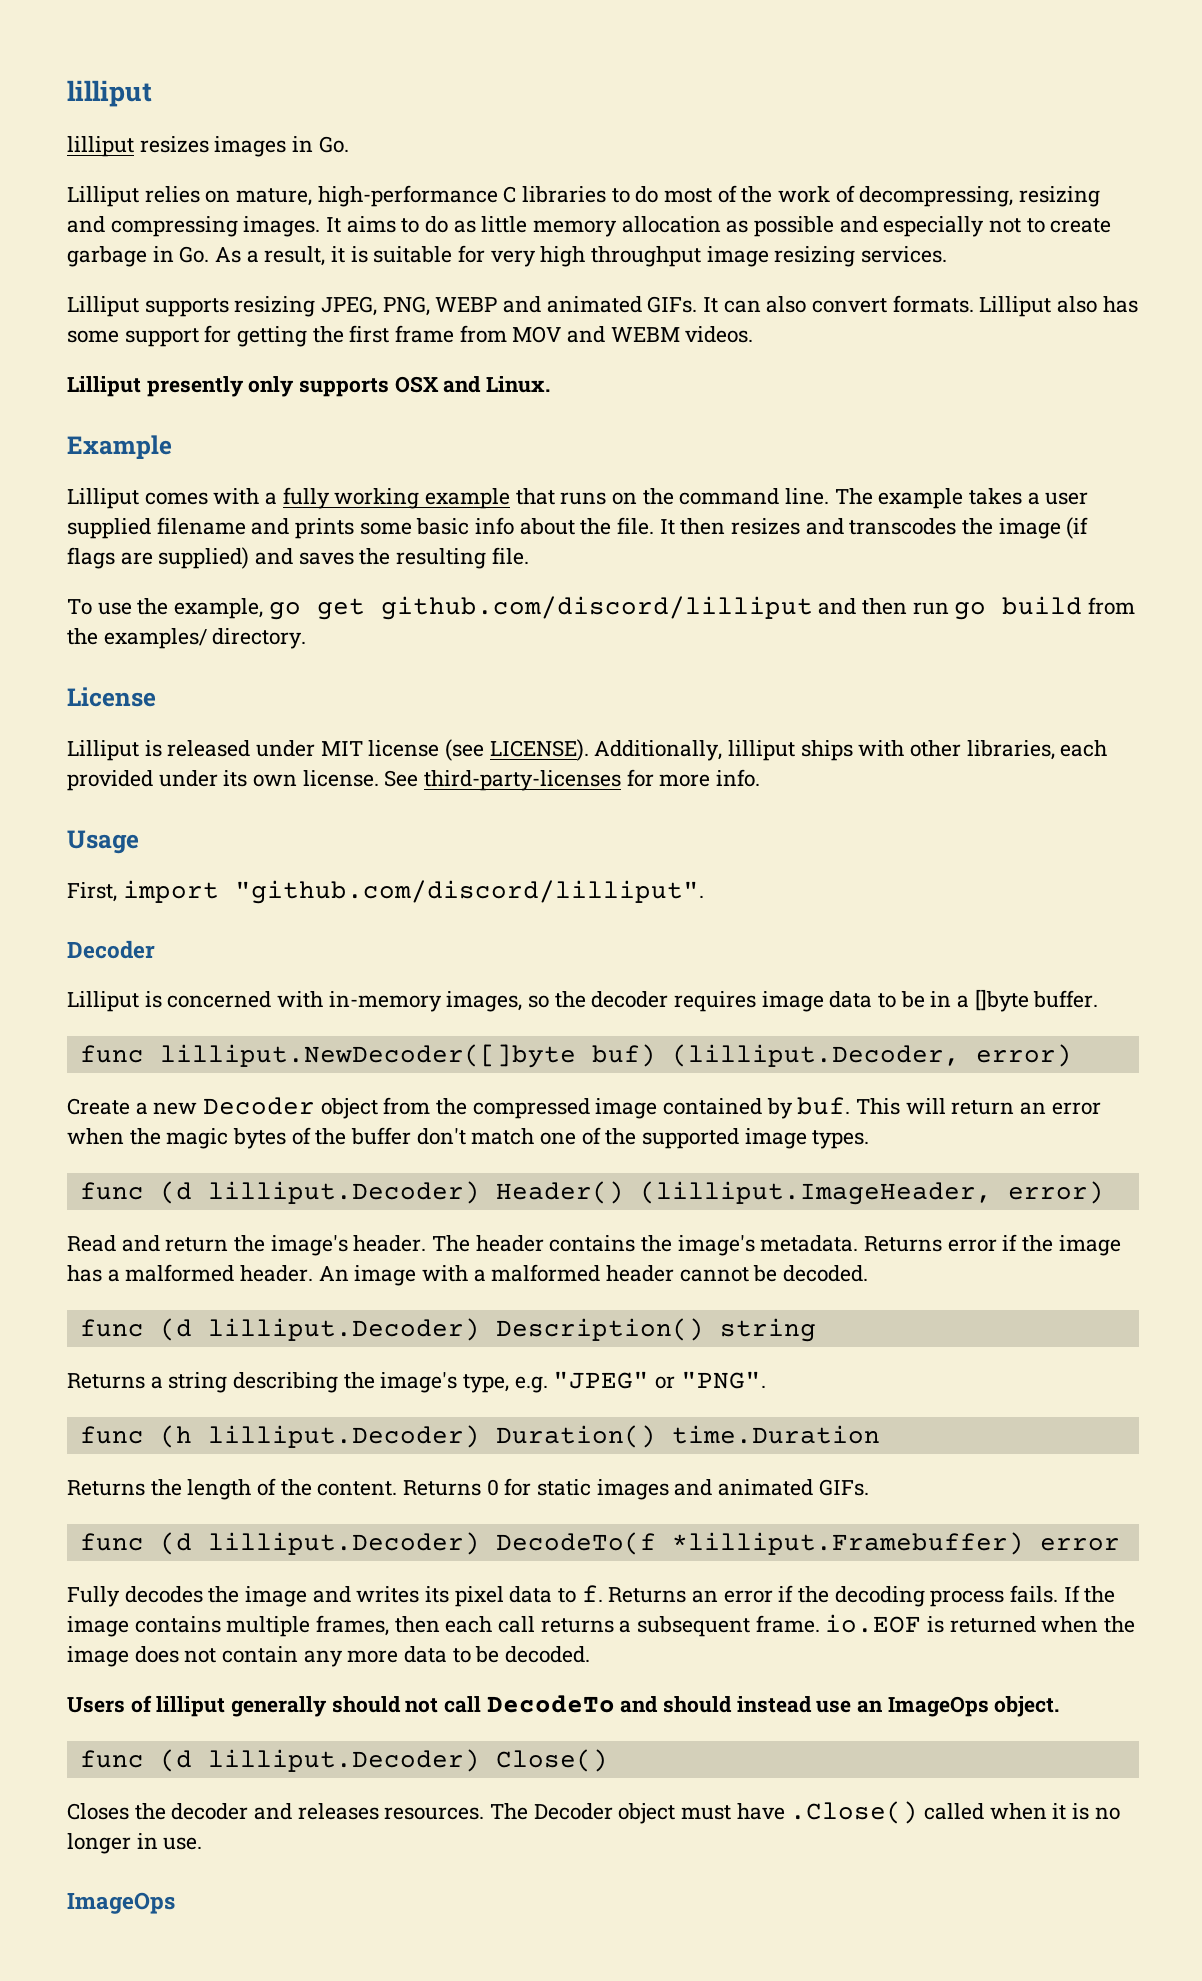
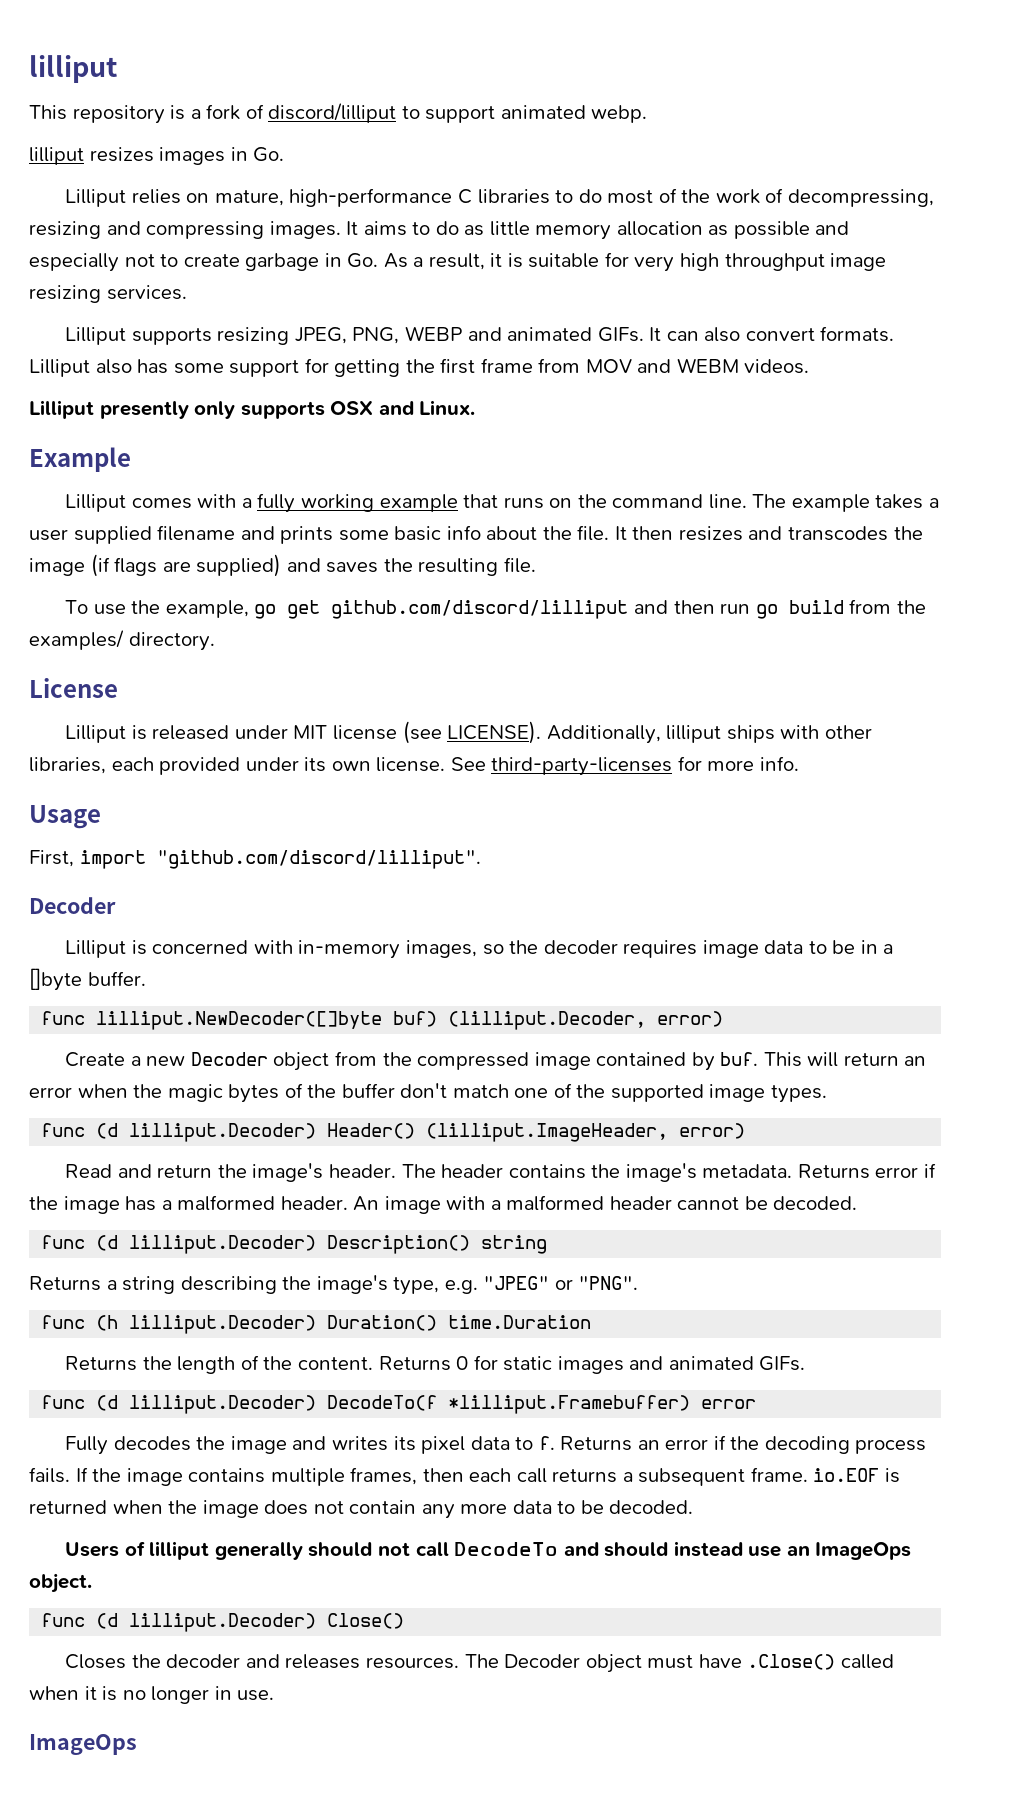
[67,80,152,107] lilliput -> [29,55,117,83] [29,103,648,124] lilliput // This repository is a fork of discord/lilliput to support animated webp.

